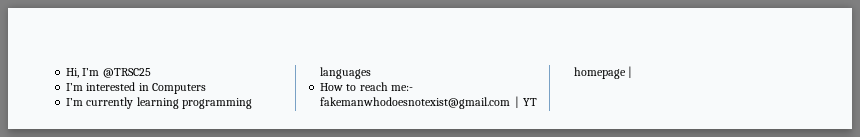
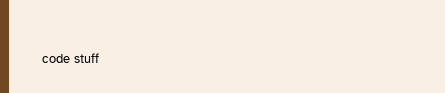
[66,68,151,78] [66,82,206,94] [66,97,252,109] [320,67,372,79] [320,82,413,91] [320,96,537,109] [574,66,633,79] Hi, I’m @TRSC25 // I’m interested in Computers // I’m currently learning programming languages // How to reach me:- fakemanwhodoesnotexist@gmail.com | YT homepage | -> [42,53,99,63] code stuff

